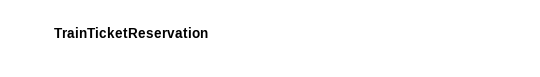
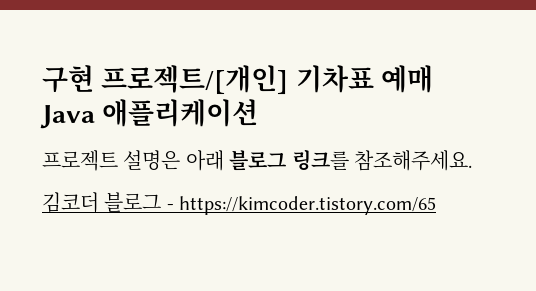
[54,27,208,38] TrainTicketReservation -> [42,65,433,95] [40,99,259,129] [42,150,472,171] [42,192,437,215] 구현 프로젝트/[개인] 기차표 예매 Java 애플리케이션 // 프로젝트 설명은 아래 블로그 링크를 참조해주세요. // 김코더 블로그 - https://kimcoder.tistory.com/65

